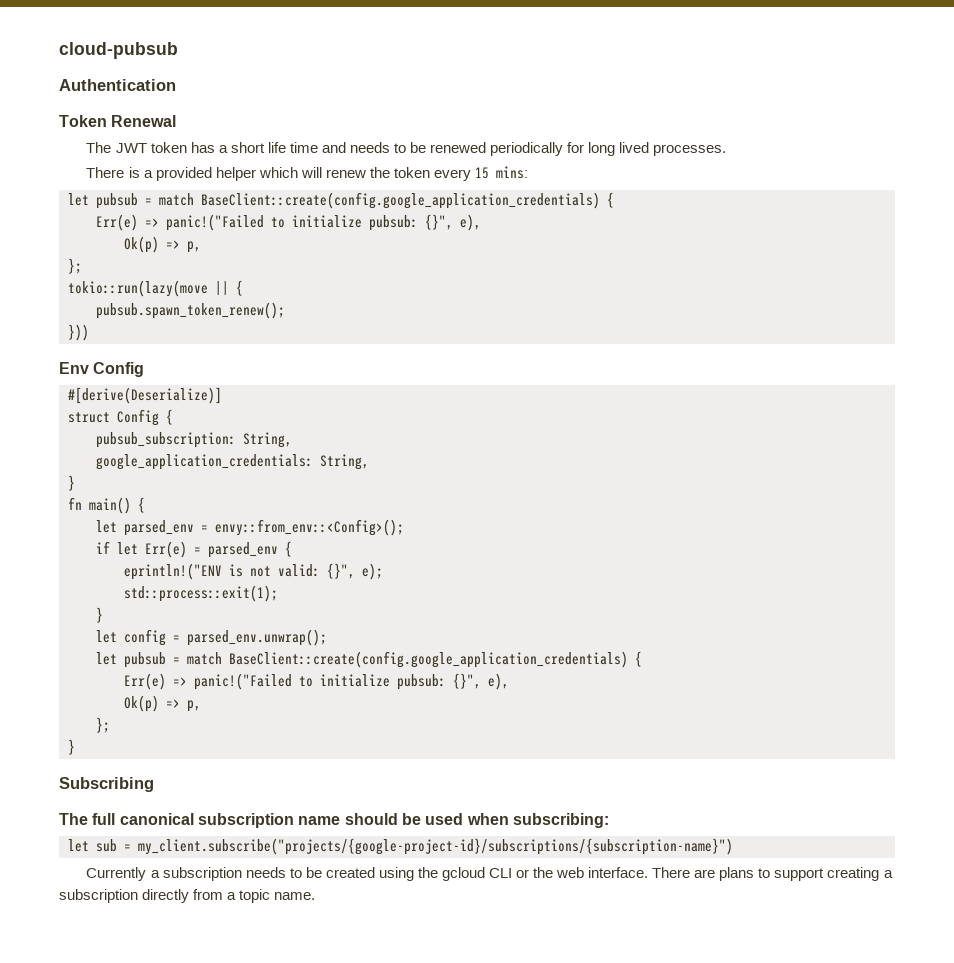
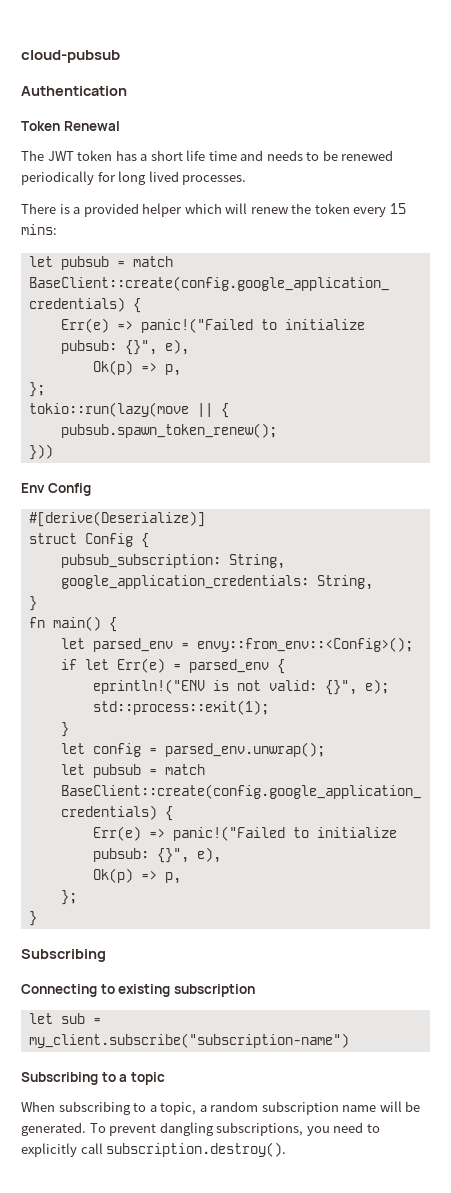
[59,813,609,828] [68,838,733,855] [86,867,893,881] [59,889,316,903] The full canonical subscription name should be used when subscribing: // let sub = my_client.subscribe("projects/{google-project-id}/subscriptions/{subscription-name}") // Currently a subscription needs to be created using the gcloud CLI or the web interface. There are plans to support creating a subscription directly from a topic name. -> [21,984,255,997] [28,1013,101,1024] [28,1033,349,1048] [21,1072,165,1085] [21,1101,421,1115] [21,1122,380,1136] [21,1142,287,1157] Connecting to existing subscription // let sub = my_client.subscribe("subscription-name") // Subscribing to a topic // When subscribing to a topic, a random subscription name will be generated. To prevent dangling subscriptions, you need to explicitly call subscription.destroy().

